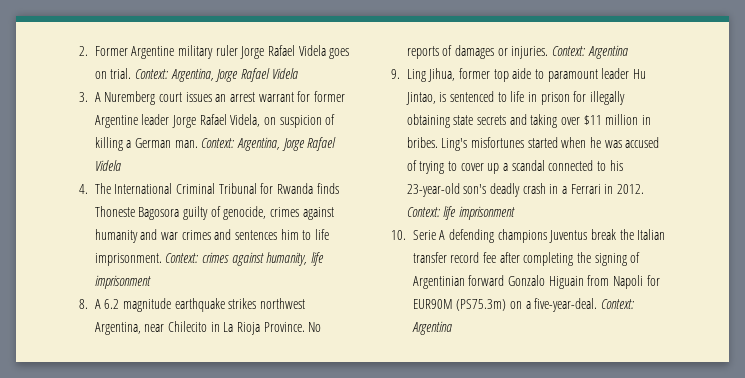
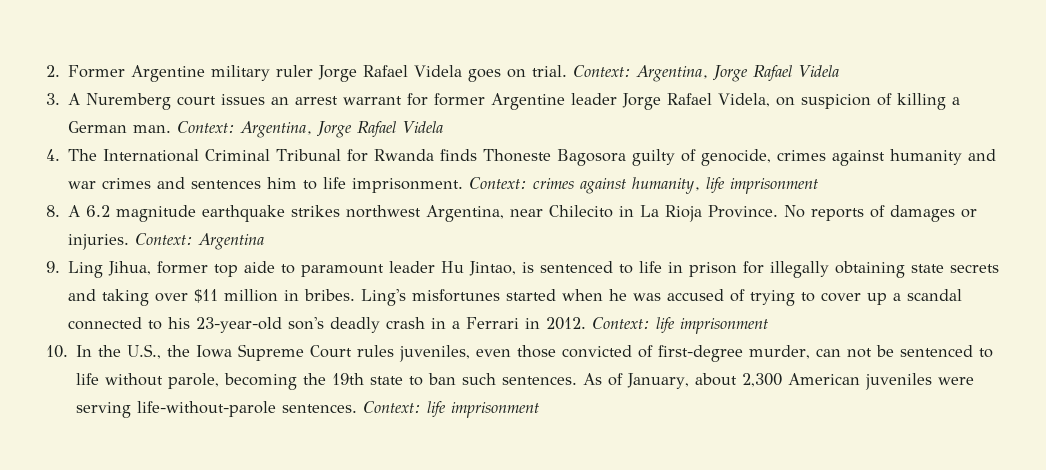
[412,229,666,243] [412,252,641,266] [412,275,660,289] [412,298,634,312] [411,321,452,335] Serie A defending champions Juventus break the Italian transfer record fee after completing the signing of Argentinian forward Gonzalo Higuain from Napoli for EUR90M (PS75.3m) on a five-year-deal. Context: Argentina -> [76,344,994,362] [76,373,975,390] [76,401,540,418] In the U.S., the Iowa Supreme Court rules juveniles, even those convicted of first-degree murder, can not be sentenced to life without parole, becoming the 19th state to ban such sentences. As of January, about 2,300 American juveniles were serving life-without-parole sentences. Context: life imprisonment

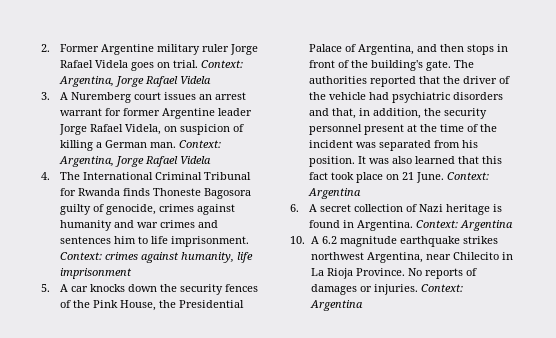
[46,205,60,217] 8. -> [41,284,258,295] [59,300,244,311] [308,44,508,55] [308,60,474,71] [308,76,510,87] [308,92,503,103] [308,108,487,119] [308,124,497,135] [308,140,478,151] [308,156,502,167] [308,172,489,183] [307,188,361,199] [290,204,502,215] [308,220,513,231] [290,236,305,244] 5. A car knocks down the security fences of the Pink House, the Presidential Palace of Argentina, and then stops in front of the building's gate. The authorities reported that the driver of the vehicle had psychiatric disorders and that, in addition, the security personnel present at the time of the incident was separated from his position. It was also learned that this fact took place on 21 June. Context: Argentina // 6. A secret collection of Nazi heritage is found in Argentina. Context: Argentina // 10.
[46,261,1000,278] [68,289,963,306] [68,317,769,334] [46,344,994,362] [76,373,975,390] [76,401,540,418] // 9. Ling Jihua, former top aide to paramount leader Hu Jintao, is sentenced to life in prison for illegally obtaining state secrets and taking over $11 million in bribes. Ling's misfortunes started when he was accused of trying to cover up a scandal connected to his 23-year-old son's deadly crash in a Ferrari in 2012. Context: life imprisonment // 10. In the U.S., the Iowa Supreme Court rules juveniles, even those convicted of first-degree murder, can not be sentenced to life without parole, becoming the 19th state to ban such sentences. As of January, about 2,300 American juveniles were serving life-without-parole sentences. Context: life imprisonment -> (363, 305) none

